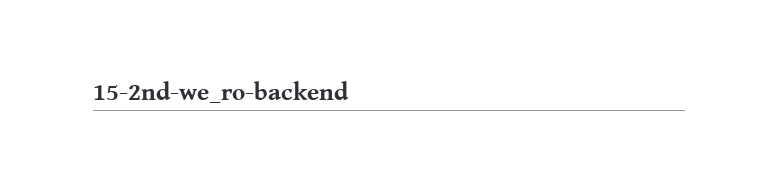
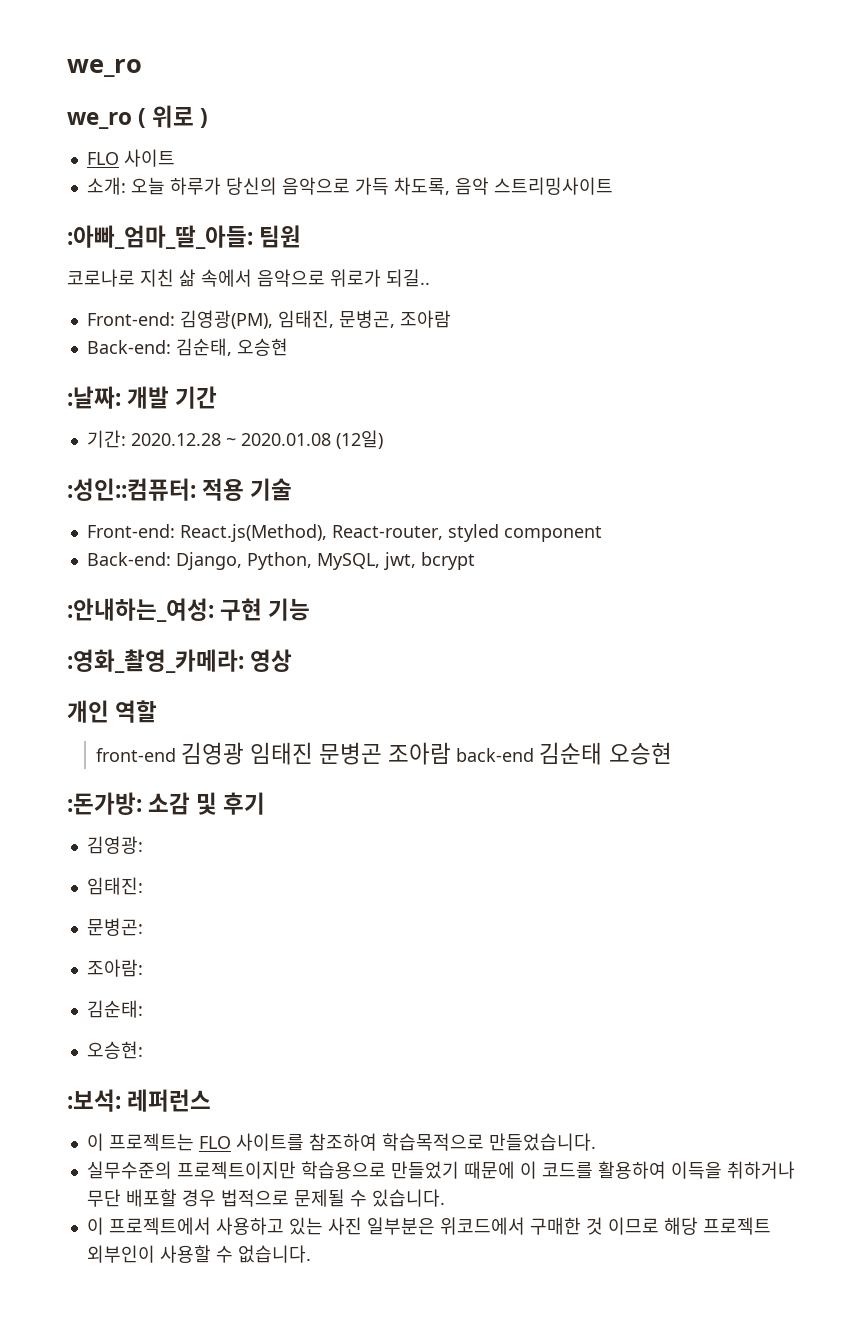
[93,81,349,103] 15-2nd-we_ro-backend -> [67,59,142,77] [67,105,209,129] [86,149,175,167] [86,177,613,195] [67,225,302,249] [67,269,430,287] [86,310,451,329] [86,338,288,356] [67,386,218,409] [86,430,383,449] [67,478,293,501] [86,524,602,542] [86,552,475,570] [67,598,311,622] [67,649,293,673] [67,700,158,723] [96,742,672,765] [67,792,266,815] [86,836,143,854] [86,877,143,895] [86,918,143,936] [86,959,143,977] [86,1000,143,1018] [86,1041,143,1059] [67,1089,212,1112] [86,1133,596,1151] [86,1161,795,1179] [86,1189,445,1207] [86,1217,771,1235] [86,1245,311,1263] we_ro // we_ro ( 위로 ) // FLO 사이트 // 소개: 오늘 하루가 당신의 음악으로 가득 차도록, 음악 스트리밍사이트 // :아빠_엄마_딸_아들: 팀원 // 코로나로 지친 삶 속에서 음악으로 위로가 되길.. // Front-end: 김영광(PM), 임태진, 문병곤, 조아람 // Back-end: 김순태, 오승현 // :날짜: 개발 기간 // 기간: 2020.12.28 ~ 2020.01.08 (12일) // :성인::컴퓨터: 적용 기술 // Front-end: React.js(Method), React-router, styled component // Back-end: Django, Python, MySQL, jwt, bcrypt // :안내하는_여성: 구현 기능 // :영화_촬영_카메라: 영상 // 개인 역할 // front-end 김영광 임태진 문병곤 조아람 back-end 김순태 오승현 // :돈가방: 소감 및 후기 // 김영광: // 임태진: // 문병곤: // 조아람: // 김순태: // 오승현: // :보석: 레퍼런스 // 이 프로젝트는 FLO 사이트를 참조하여 학습목적으로 만들었습니다. // 실무수준의 프로젝트이지만 학습용으로 만들었기 때문에 이 코드를 활용하여 이득을 취하거나 무단 배포할 경우 법적으로 문제될 수 있습니다. // 이 프로젝트에서 사용하고 있는 사진 일부분은 위코드에서 구매한 것 이므로 해당 프로젝트 외부인이 사용할 수 없습니다.

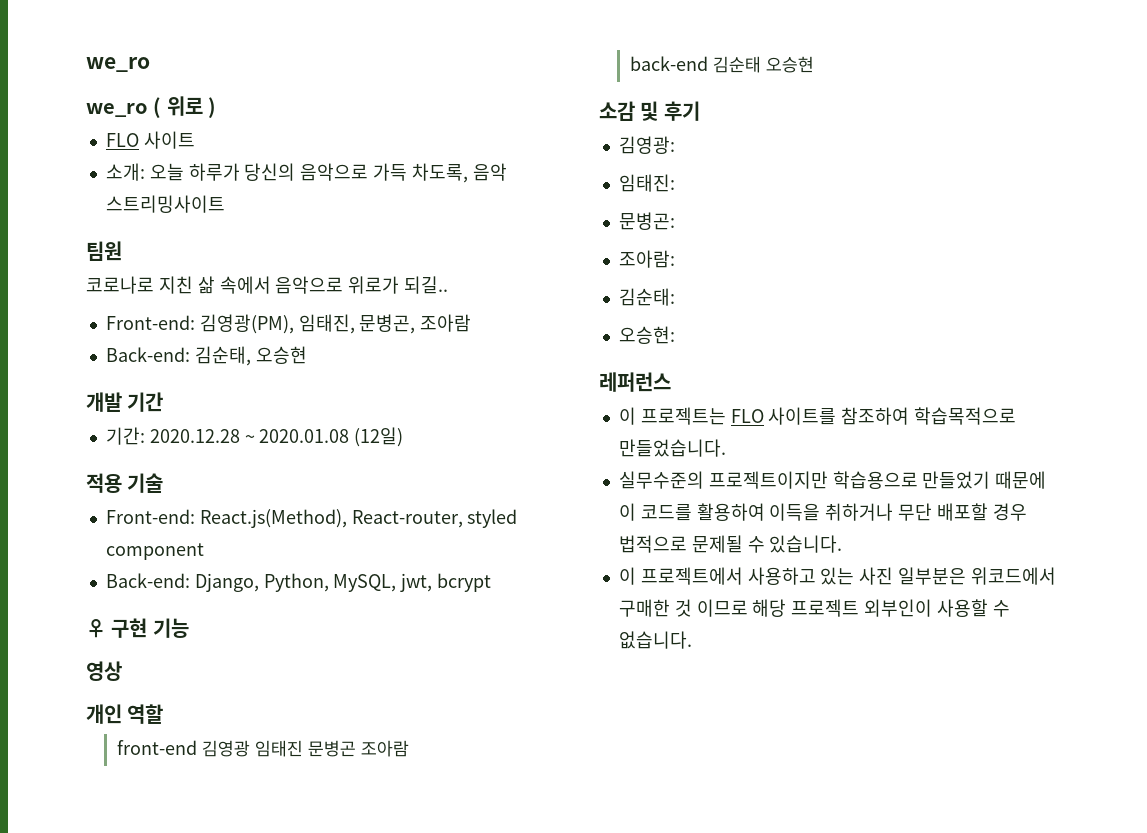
[67,225,253,249] :아빠_엄마_딸_아들: -> (225, 204) none
[67,386,121,409] :날짜: -> (307, 355) none
[67,478,196,501] :성인::컴퓨터: -> (404, 437) none
[67,598,214,622] :안내하는_여성: -> [86,618,106,638] ♀
[67,649,244,673] :영화_촬영_카메라: -> (189, 628) none
(452, 753) none -> (409, 748) //
[67,792,142,815] :돈가방: -> (814, 64) none
[67,1089,121,1112] :보석: -> (675, 335) none

